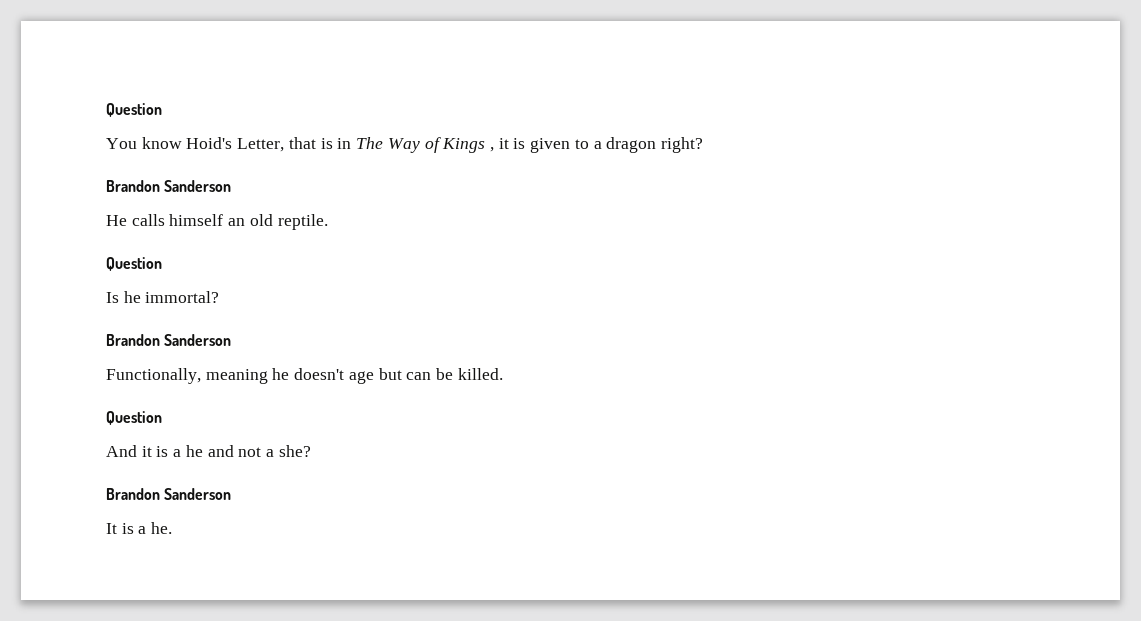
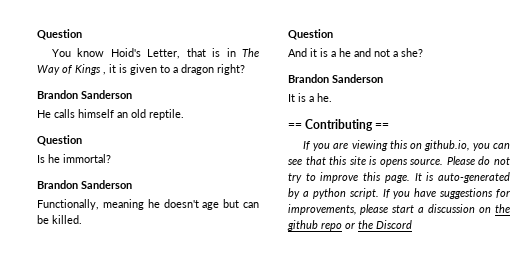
(173, 528) none -> [288,119,390,131] [302,140,510,151] [288,156,510,167] [288,172,510,183] [288,188,510,199] [288,204,510,215] [287,220,412,231] // == Contributing == // If you are viewing this on github.io, you can see that this site is opens source. Please do not try to improve this page. It is auto-generated by a python script. If you have suggestions for improvements, please start a discussion on the github repo or the Discord

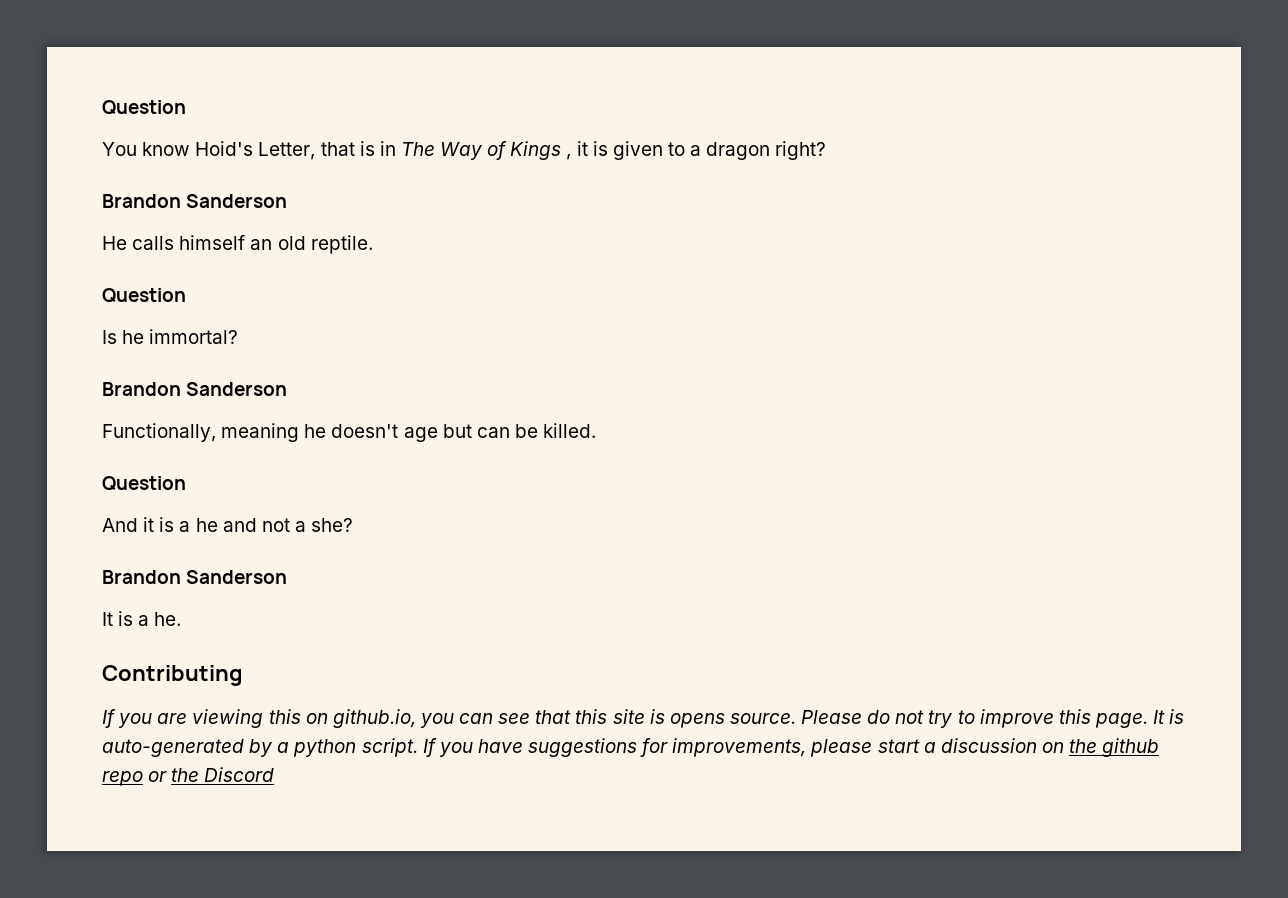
[288,123,302,129] == -> (182, 619) none
[375,123,390,129] == -> (243, 675) none

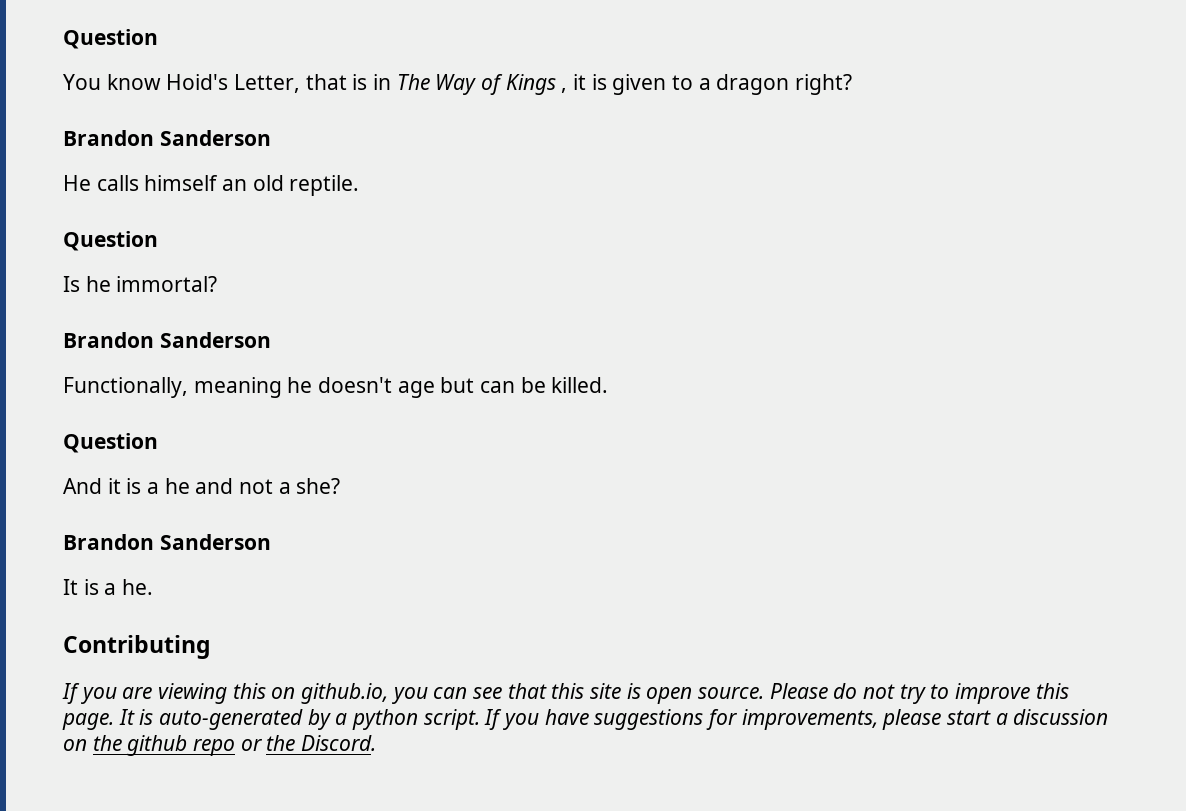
[669,713,725,728] opens -> [646,687,693,704] open
[204,767,275,782] Discord -> [301,735,377,751] Discord.

